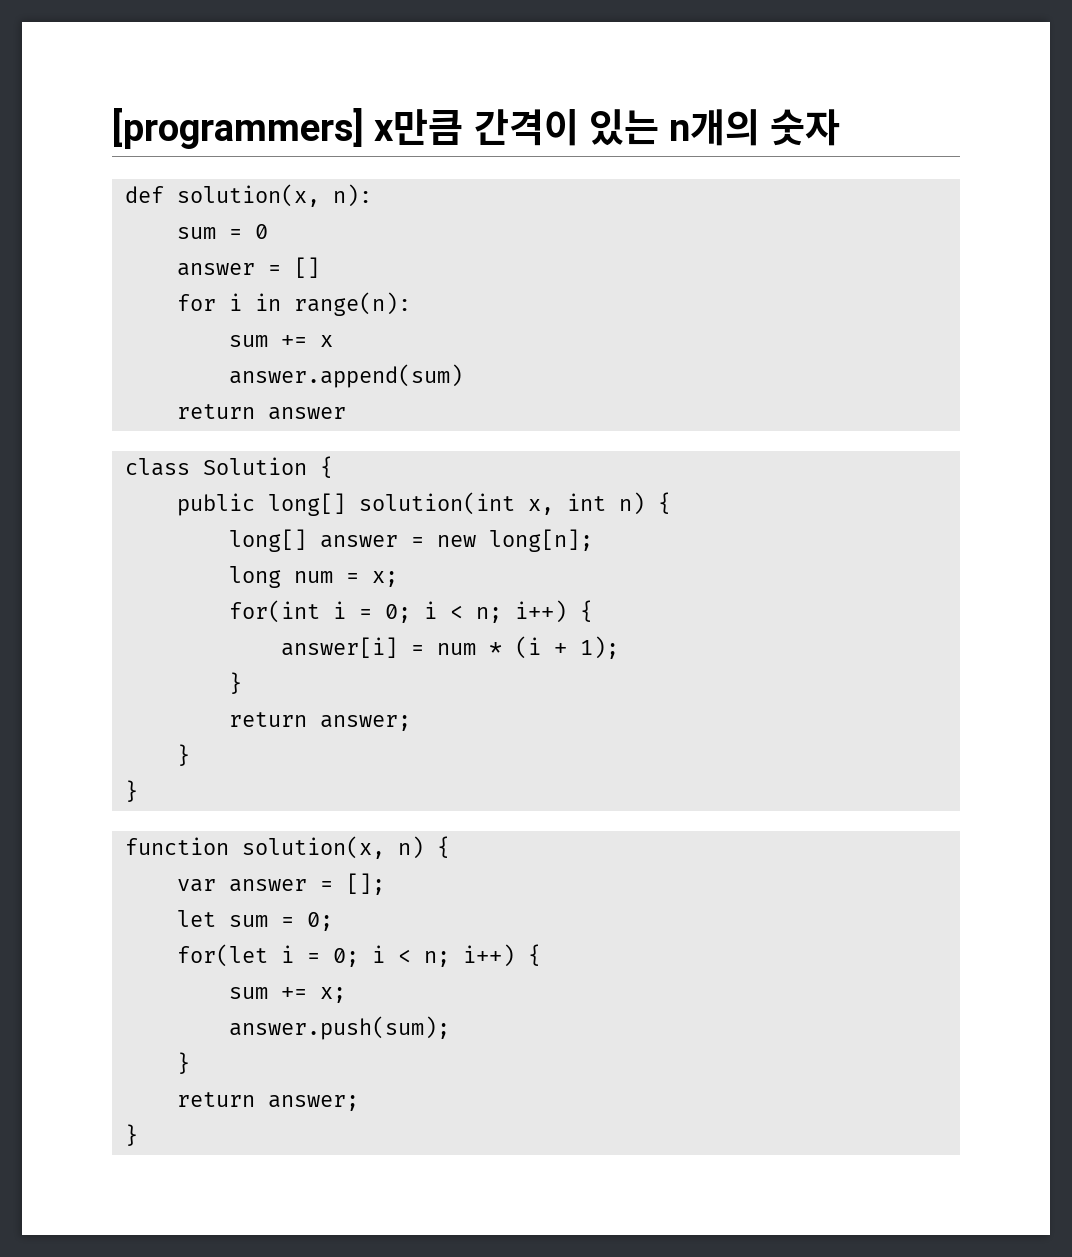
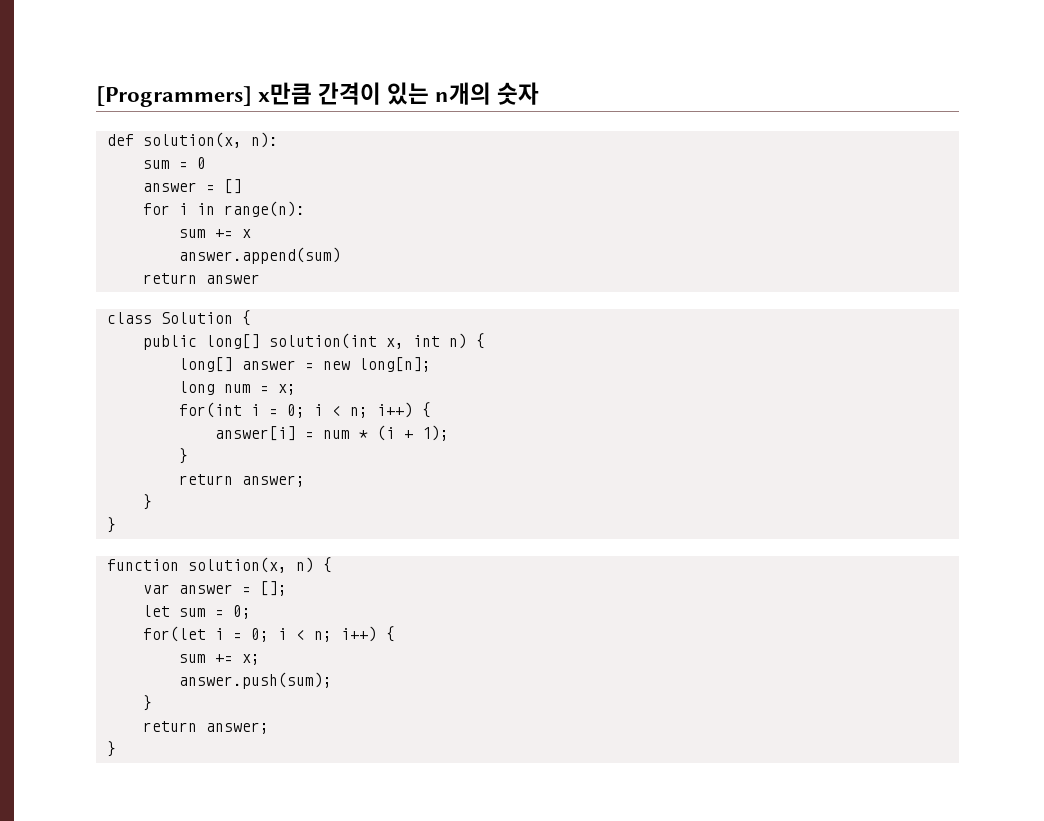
[112,108,364,149] [programmers] -> [96,86,252,107] [Programmers]

